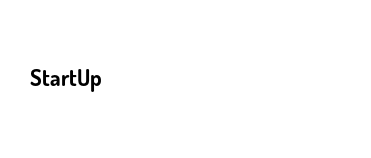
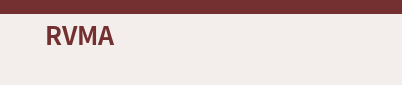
[30,69,102,92] StartUp -> [45,26,115,45] RVMA

